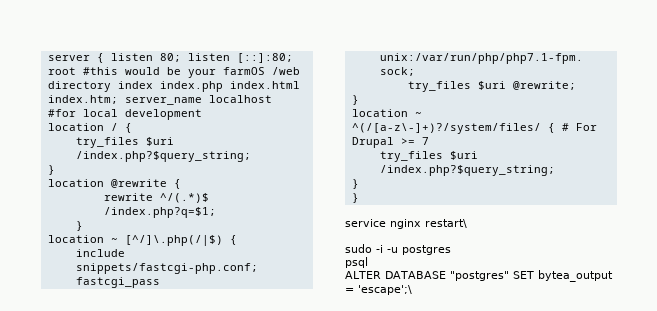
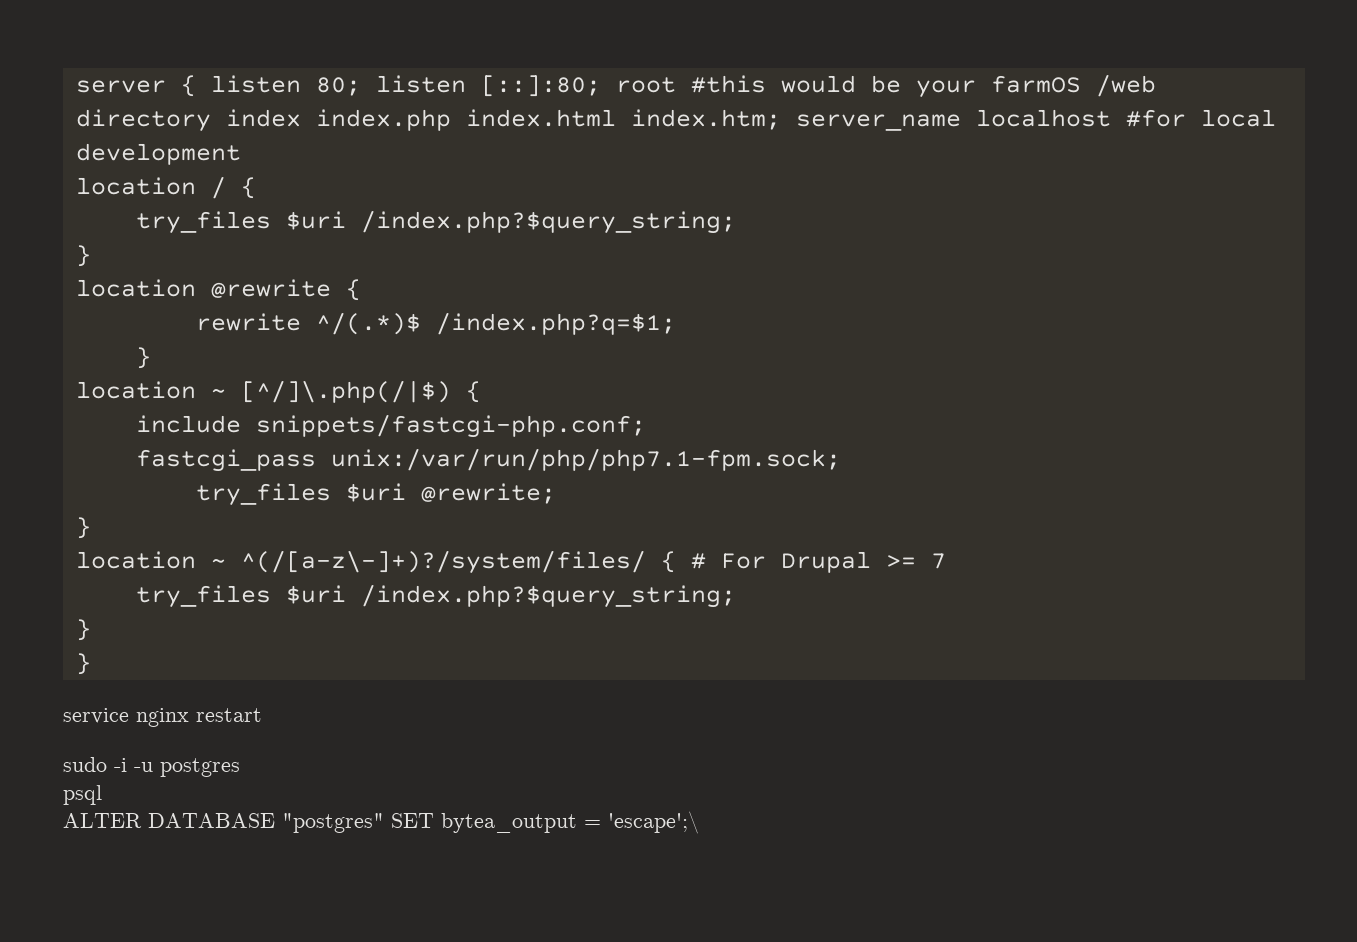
[425,219,467,228] restart\ -> [196,708,262,722] restart

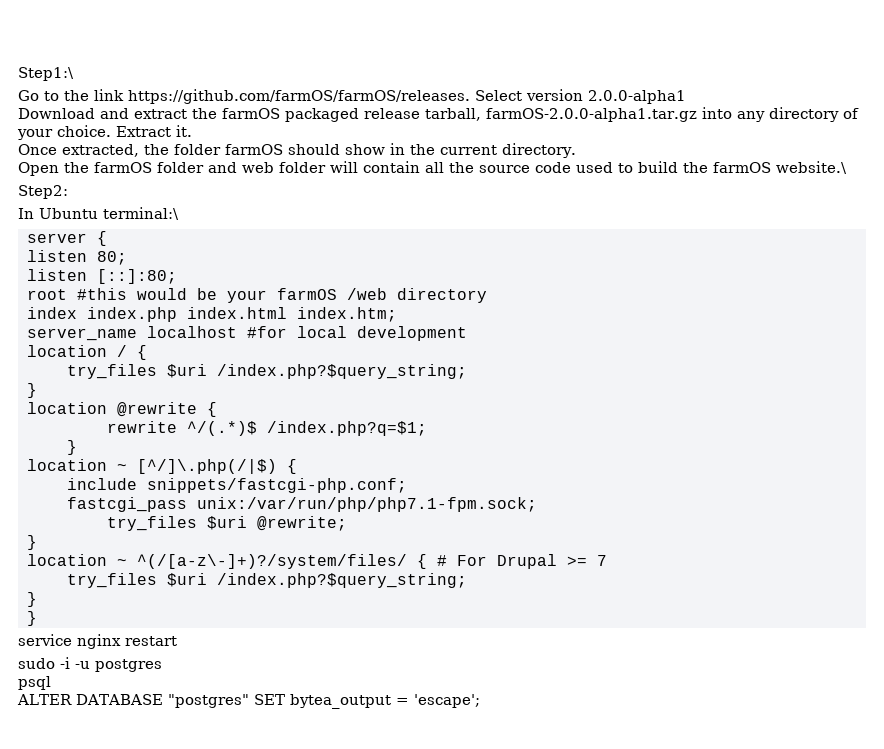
(75, 86) none -> [18,67,74,81] [18,89,686,104] [18,107,859,122] [17,125,192,140] [18,143,576,158] [18,161,847,176] [18,185,68,199] [18,207,179,220] Step1:\ // Go to the link https://github.com/farmOS/farmOS/releases. Select version 2.0.0-alpha1 // Download and extract the farmOS packaged release tarball, farmOS-2.0.0-alpha1.tar.gz into any directory of your choice. Extract it. // Once extracted, the folder farmOS should show in the current directory. // Open the farmOS folder and web folder will contain all the source code used to build the farmOS website.\ // Step2: // In Ubuntu terminal:\ //
(196, 86) none -> (107, 238) //
(361, 86) none -> (127, 258) //
(601, 86) none -> (177, 276) //
(211, 120) none -> (487, 295) //
(781, 119) none -> (397, 314) //
[608,811,699,834] 'escape';\ -> [413,694,480,708] 'escape';

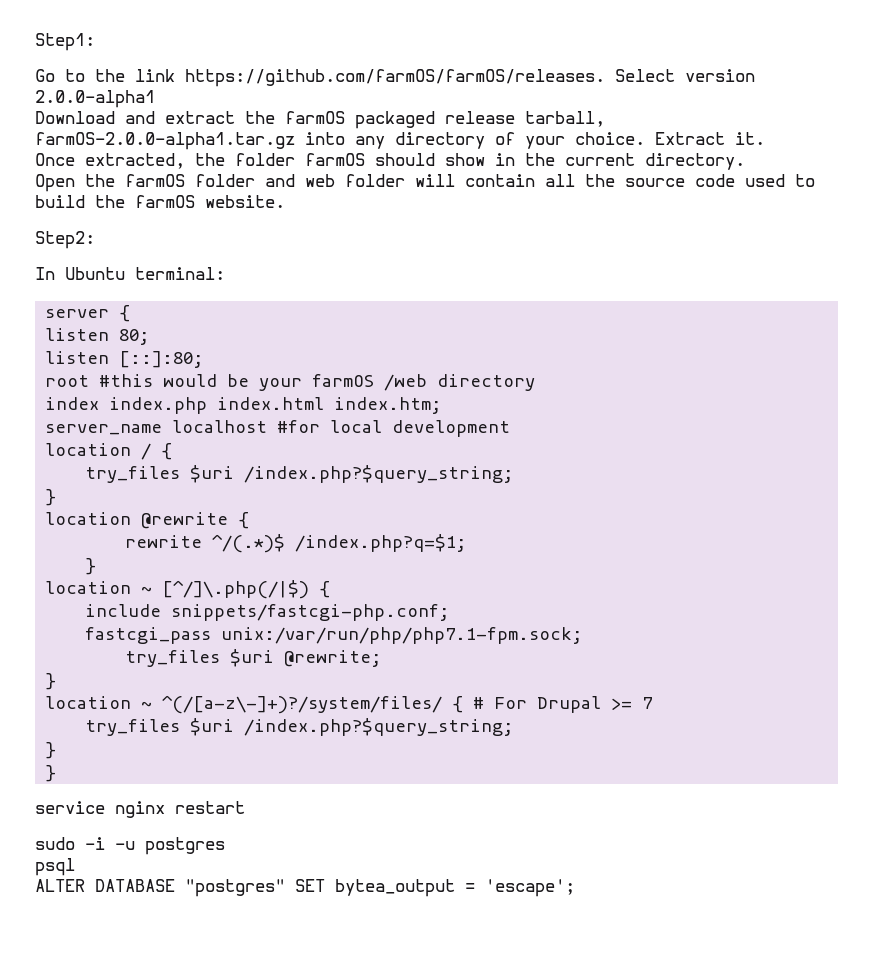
[18,67,74,81] Step1:\ -> [35,33,95,51] Step1:
[776,161,847,174] website.\ -> [205,195,285,208] website.
[103,207,179,220] terminal:\ -> [135,267,225,280] terminal:

